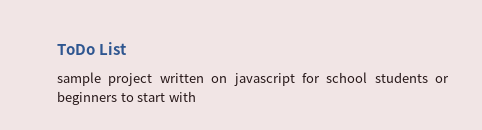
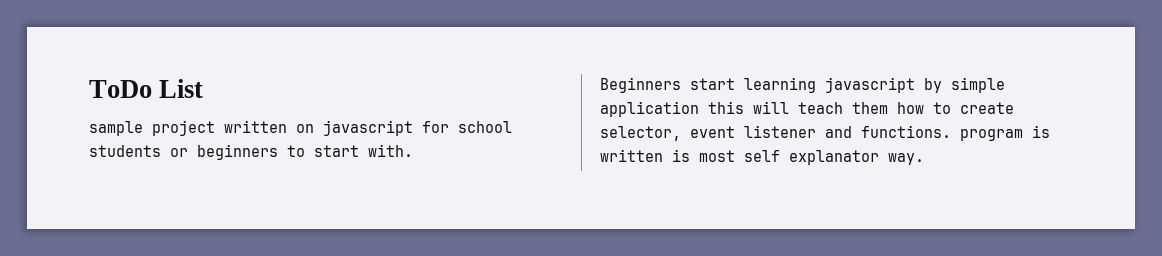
[168,91,196,102] with -> [368,144,413,157] [600,77,1005,93] [600,101,1014,117] [600,125,1050,141] [600,149,924,165] with. // Beginners start learning javascript by simple application this will teach them how to create selector, event listener and functions. program is written is most self explanator way.

